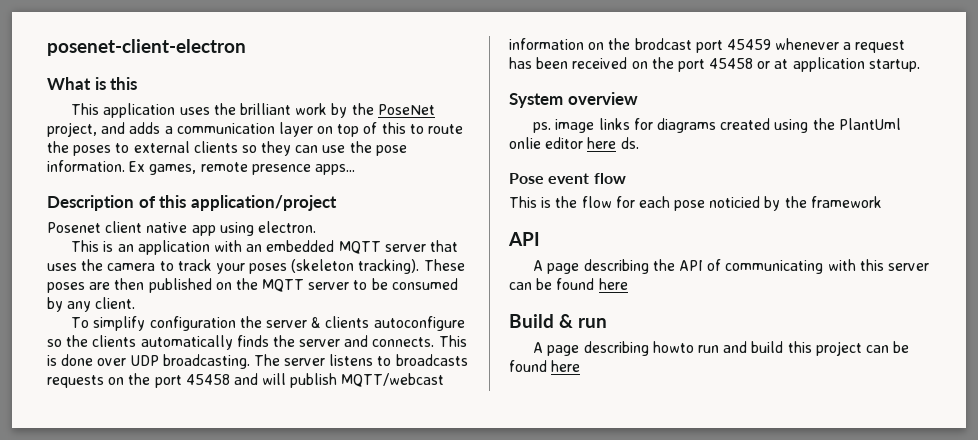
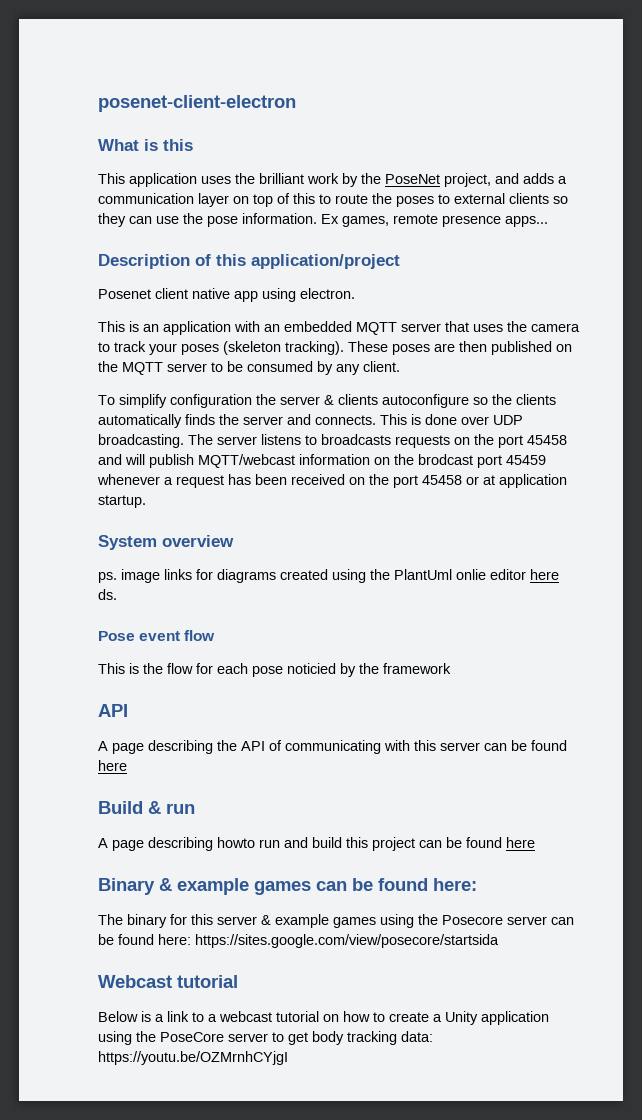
(581, 366) none -> [98,878,477,895] [98,914,574,928] [98,934,499,948] [98,975,238,988] [98,1011,549,1025] [98,1031,433,1045] [98,1051,288,1065] // Binary & example games can be found here: // The binary for this server & example games using the Posecore server can be found here: https://sites.google.com/view/posecore/startsida // Webcast tutorial // Below is a link to a webcast tutorial on how to create a Unity application using the PoseCore server to get body tracking data: https://youtu.be/OZMrnhCYjgI

